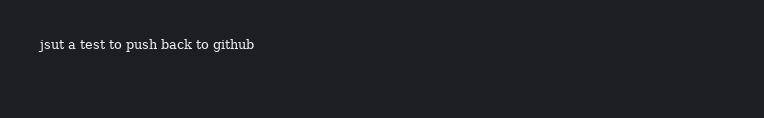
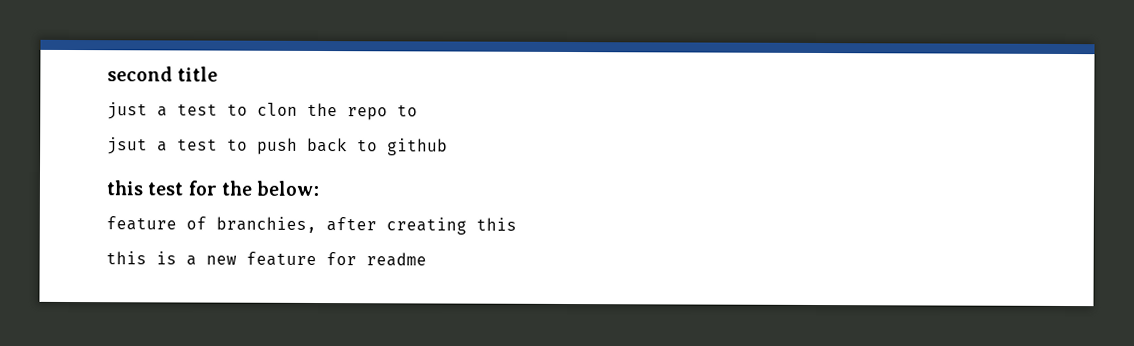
(38, 46) none -> [107,66,219,82] [107,102,418,121] second title // just a test to clon the repo to //
(254, 45) none -> [106,180,320,197] [106,216,517,235] [106,251,427,267] // this test for the below: // feature of branchies, after creating this // this is a new feature for readme

